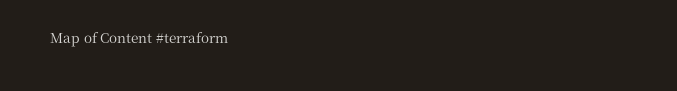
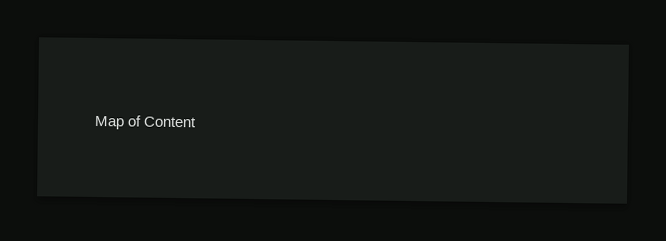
[155,32,228,43] #terraform -> (198, 122) none

